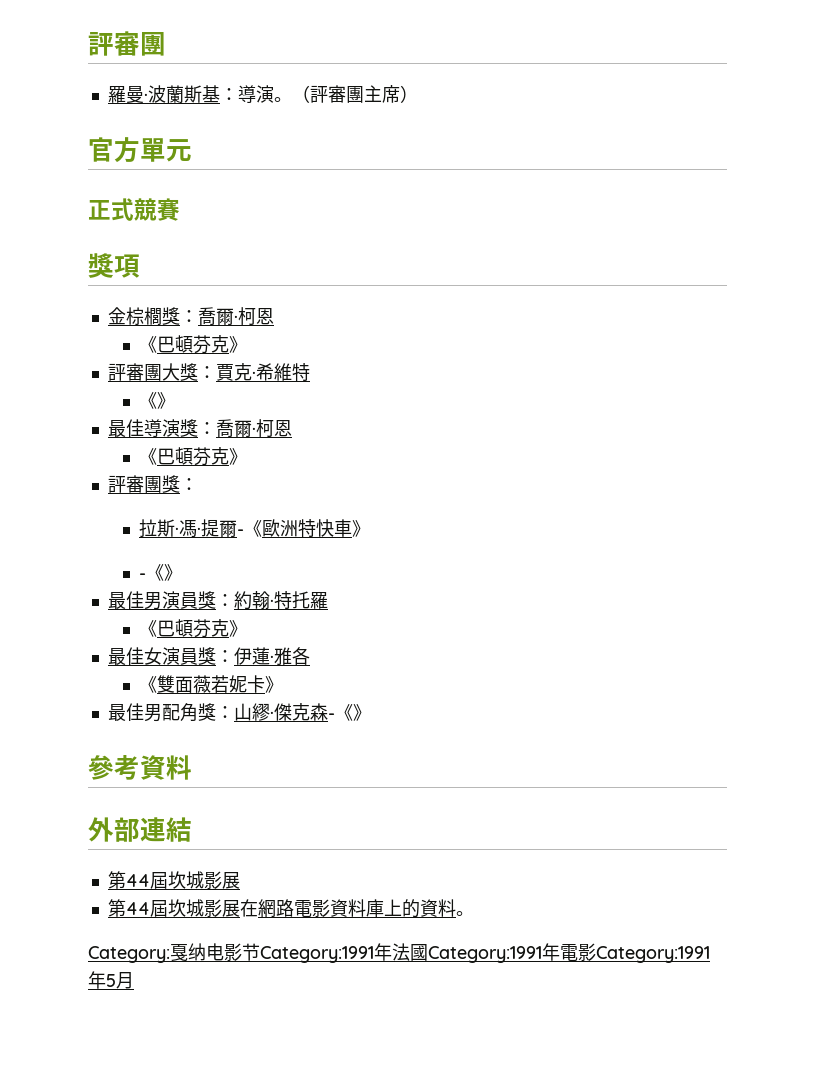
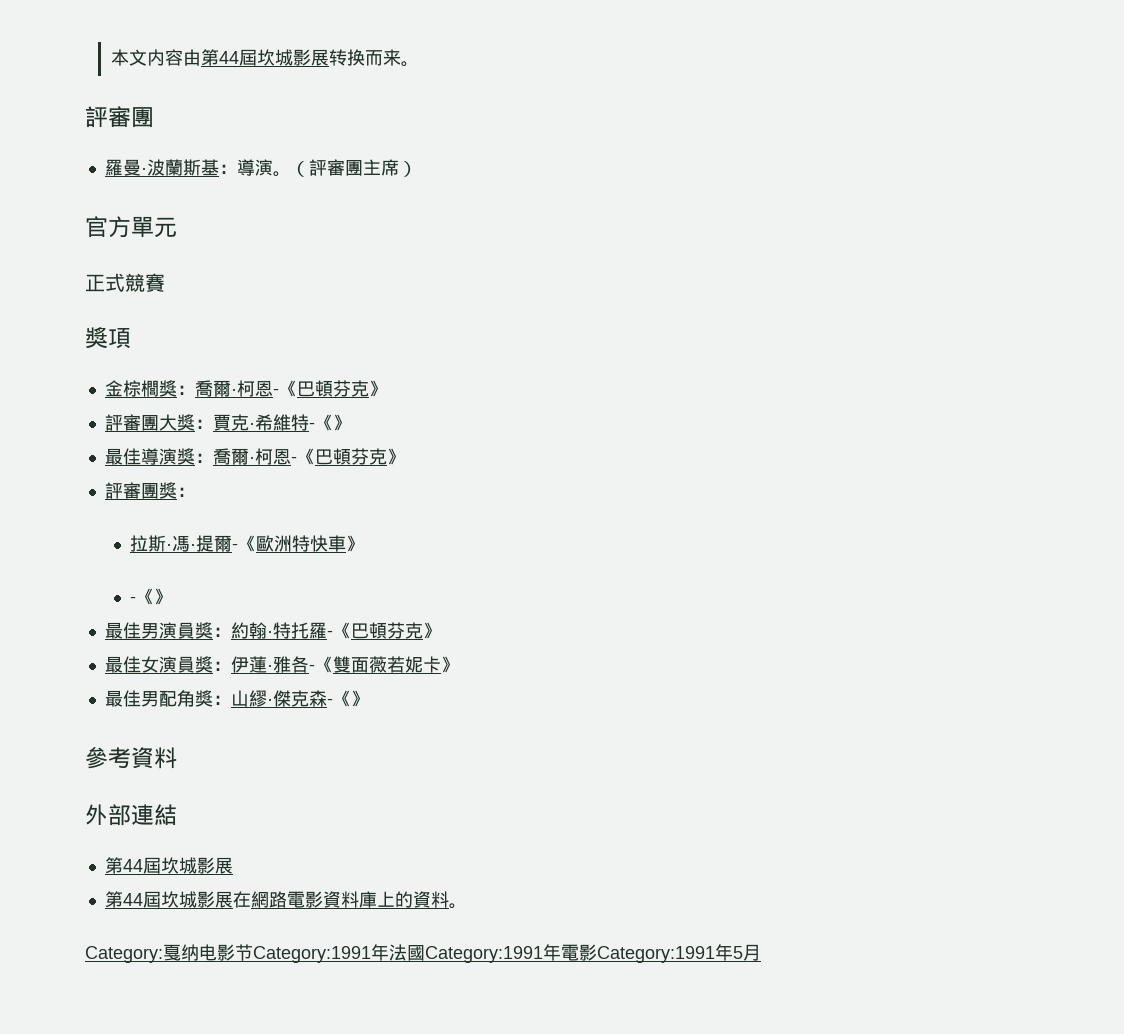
(88, 44) none -> [110,49,419,67] 本文内容由第44屆坎城影展转换而来。 //
(274, 316) // -> [272,388,279,395] -
(310, 372) // -> [308,422,315,429] -
(292, 428) // -> [290,456,297,463] -
(328, 600) // -> [326,630,333,637] -
(310, 656) // -> [308,664,315,671] -

